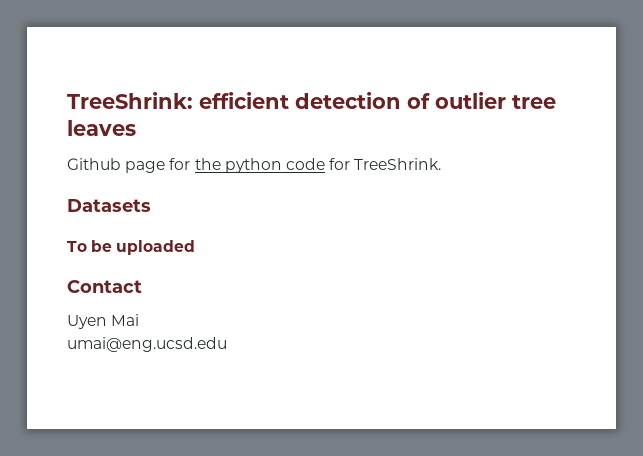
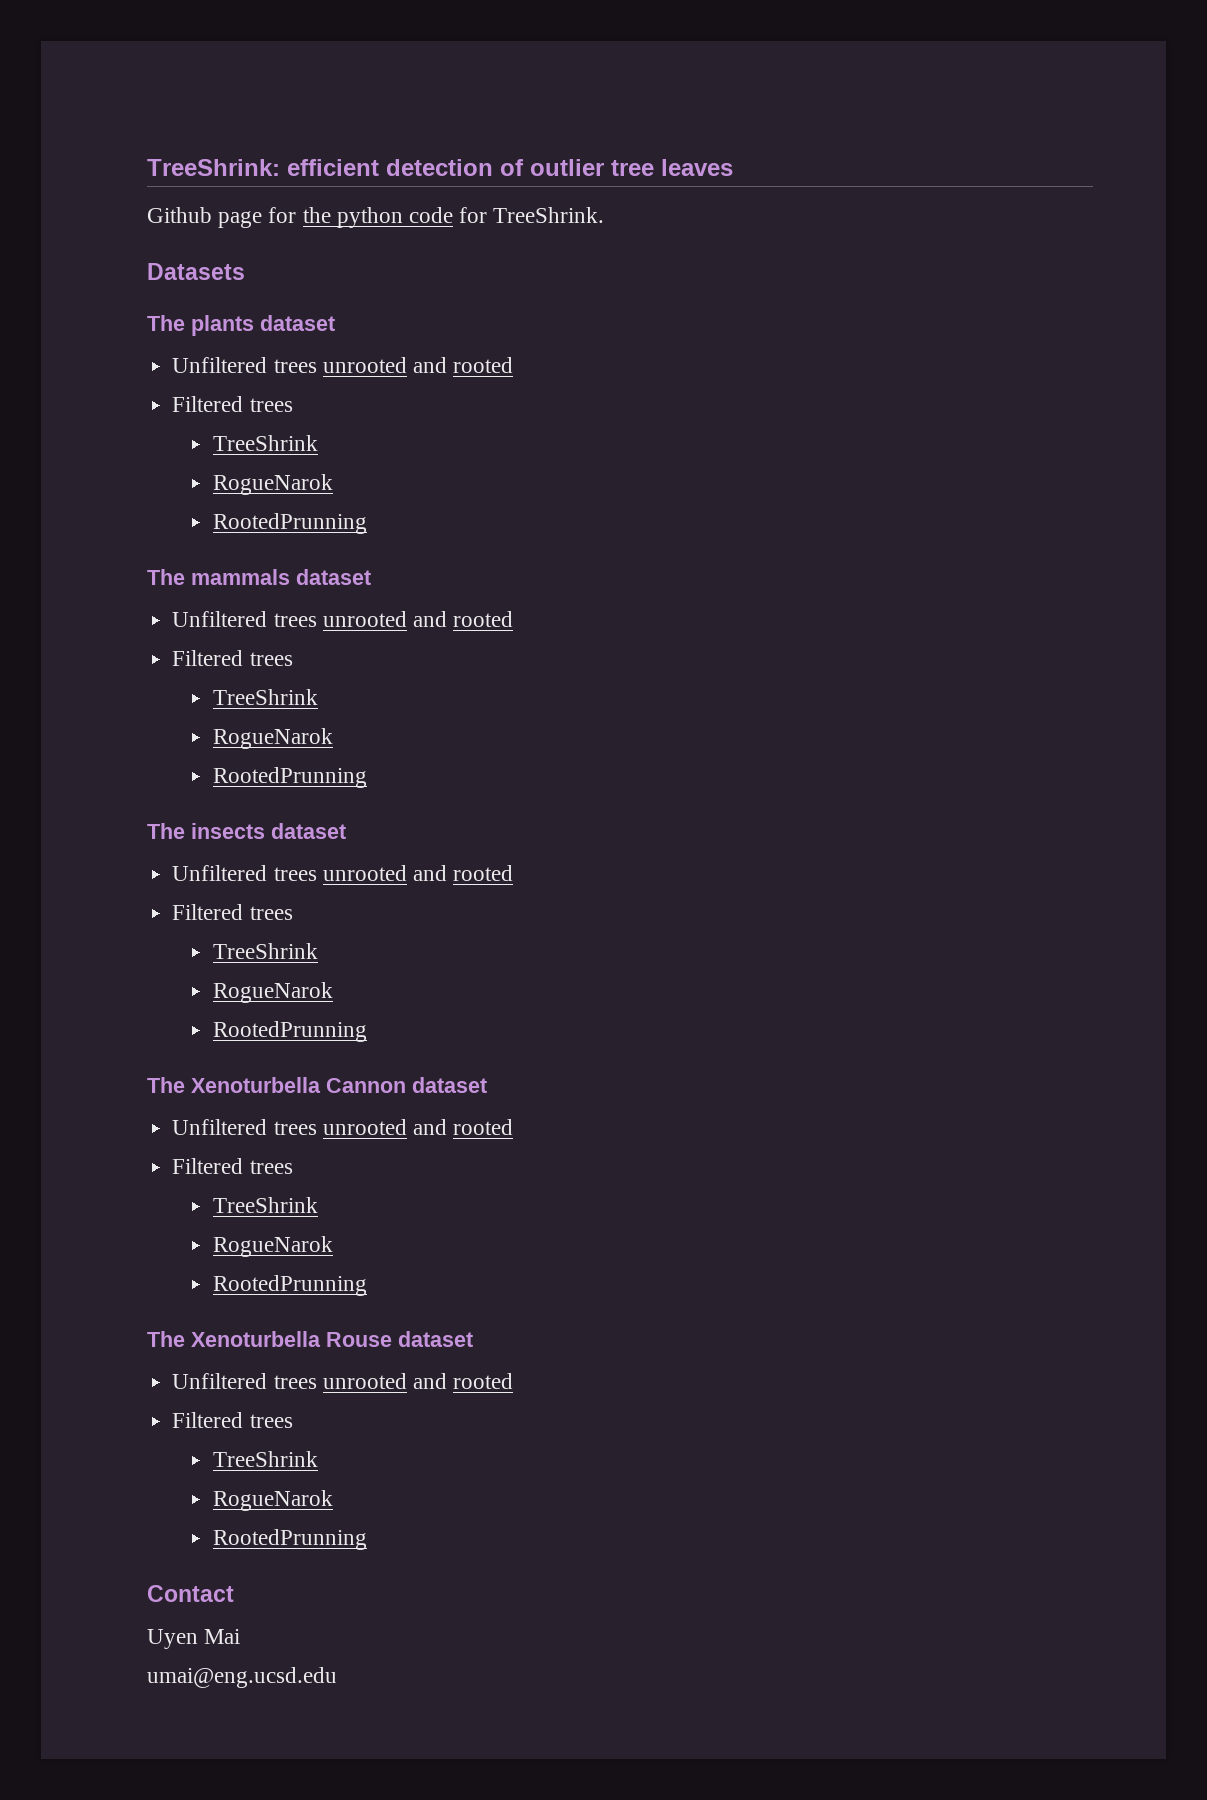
[67,240,196,255] To be uploaded -> [147,315,335,336] [172,357,514,373] [172,396,293,412] [212,435,318,451] [212,474,333,495] [212,513,367,534] [147,569,371,585] [172,611,514,627] [172,650,293,666] [212,689,318,705] [212,728,333,749] [212,767,367,788] [147,823,346,839] [172,865,514,881] [172,904,293,920] [212,943,318,959] [212,982,333,1003] [212,1021,367,1042] [147,1077,487,1093] [172,1119,514,1135] [172,1158,293,1174] [212,1197,318,1213] [212,1236,333,1257] [212,1275,367,1296] [147,1331,473,1347] [172,1373,514,1389] [172,1412,293,1428] [212,1451,318,1467] [212,1490,333,1511] [212,1529,367,1550] The plants dataset // Unfiltered trees unrooted and rooted // Filtered trees // TreeShrink // RogueNarok // RootedPrunning // The mammals dataset // Unfiltered trees unrooted and rooted // Filtered trees // TreeShrink // RogueNarok // RootedPrunning // The insects dataset // Unfiltered trees unrooted and rooted // Filtered trees // TreeShrink // RogueNarok // RootedPrunning // The Xenoturbella Cannon dataset // Unfiltered trees unrooted and rooted // Filtered trees // TreeShrink // RogueNarok // RootedPrunning // The Xenoturbella Rouse dataset // Unfiltered trees unrooted and rooted // Filtered trees // TreeShrink // RogueNarok // RootedPrunning

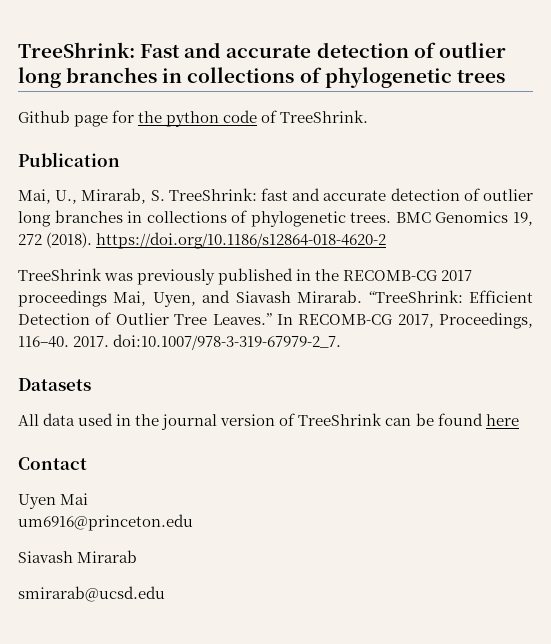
[147,159,733,176] TreeShrink: efficient detection of outlier tree leaves -> [18,42,506,58] [18,67,505,88] TreeShrink: Fast and accurate detection of outlier long branches in collections of phylogenetic trees
[459,207,488,223] for -> [261,110,278,123] of
[147,263,245,280] [147,315,335,336] [172,357,514,373] [172,396,293,412] [212,435,318,451] [212,474,333,495] [212,513,367,534] [147,569,371,585] [172,611,514,627] [172,650,293,666] [212,689,318,705] [212,728,333,749] [212,767,367,788] [147,823,346,839] [172,865,514,881] [172,904,293,920] [212,943,318,959] [212,982,333,1003] [212,1021,367,1042] [147,1077,487,1093] [172,1119,514,1135] [172,1158,293,1174] [212,1197,318,1213] [212,1236,333,1257] [212,1275,367,1296] [147,1331,473,1347] [172,1373,514,1389] [172,1412,293,1428] [212,1451,318,1467] [212,1490,333,1511] [212,1529,367,1550] Datasets // The plants dataset // Unfiltered trees unrooted and rooted // Filtered trees // TreeShrink // RogueNarok // RootedPrunning // The mammals dataset // Unfiltered trees unrooted and rooted // Filtered trees // TreeShrink // RogueNarok // RootedPrunning // The insects dataset // Unfiltered trees unrooted and rooted // Filtered trees // TreeShrink // RogueNarok // RootedPrunning // The Xenoturbella Cannon dataset // Unfiltered trees unrooted and rooted // Filtered trees // TreeShrink // RogueNarok // RootedPrunning // The Xenoturbella Rouse dataset // Unfiltered trees unrooted and rooted // Filtered trees // TreeShrink // RogueNarok // RootedPrunning -> [18,152,120,167] [18,188,533,204] [18,210,533,227] [18,232,387,249] [18,268,473,285] [18,290,534,307] [18,312,533,329] [18,334,342,350] [18,378,91,391] [18,413,519,430] Publication // Mai, U., Mirarab, S. TreeShrink: fast and accurate detection of outlier long branches in collections of phylogenetic trees. BMC Genomics 19, 272 (2018). https://doi.org/10.1186/s12864-018-4620-2 // TreeShrink was previously published in the RECOMB-CG 2017 proceedings Mai, Uyen, and Siavash Mirarab. “TreeShrink: Efficient Detection of Outlier Tree Leaves.” In RECOMB-CG 2017, Proceedings, 116–40. 2017. doi:10.1007/978-3-319-67979-2_7. // Datasets // All data used in the journal version of TreeShrink can be found here
[147,1667,337,1688] umai@eng.ucsd.edu -> [18,514,193,531] [18,550,138,563] [18,586,165,602] um6916@princeton.edu // Siavash Mirarab // smirarab@ucsd.edu

